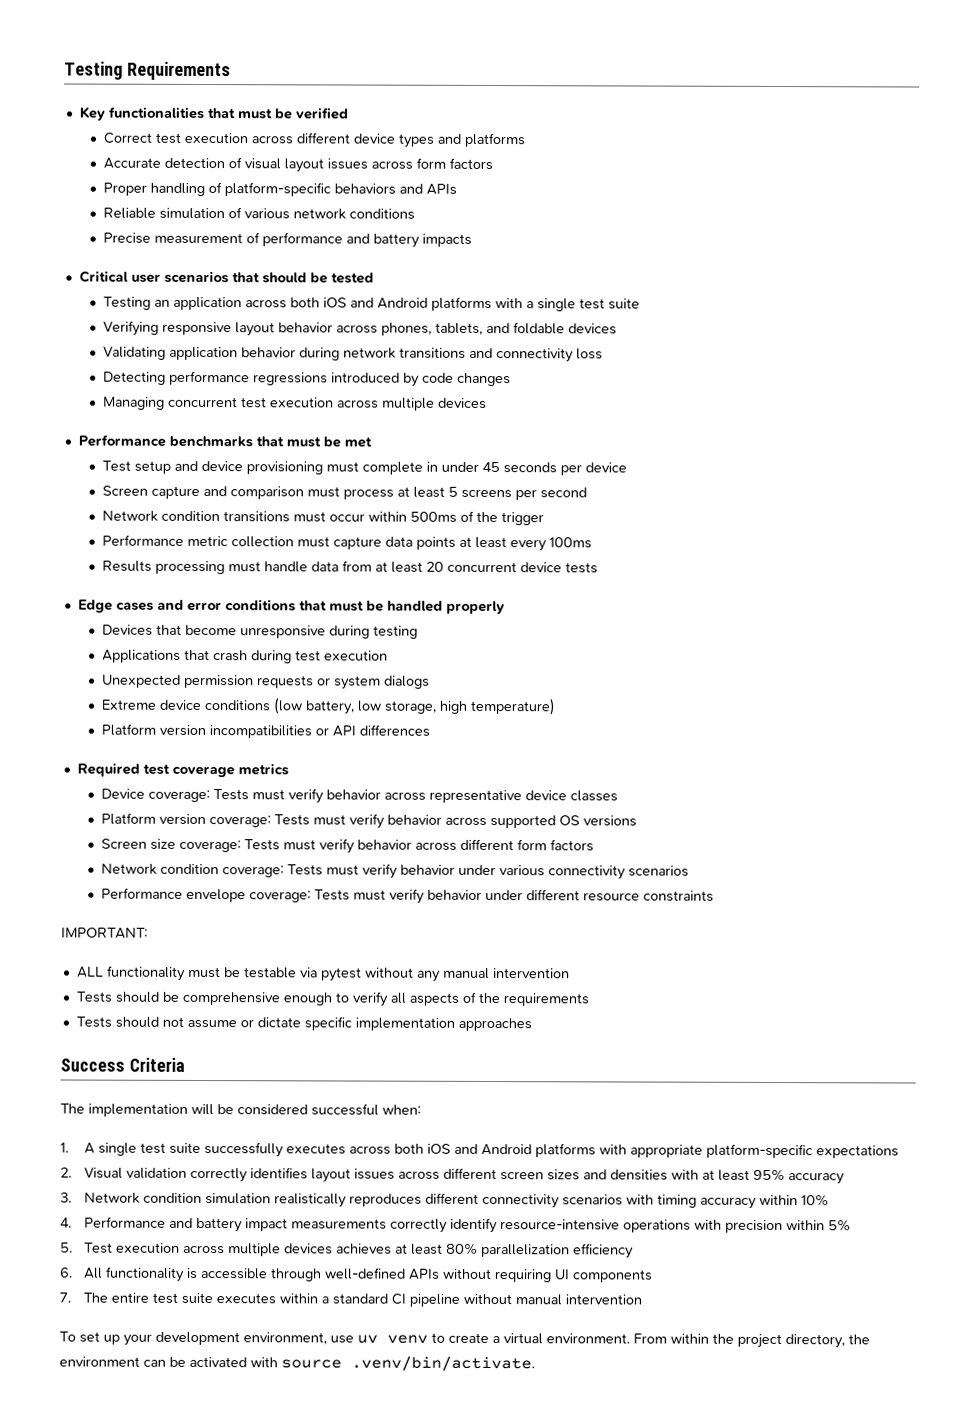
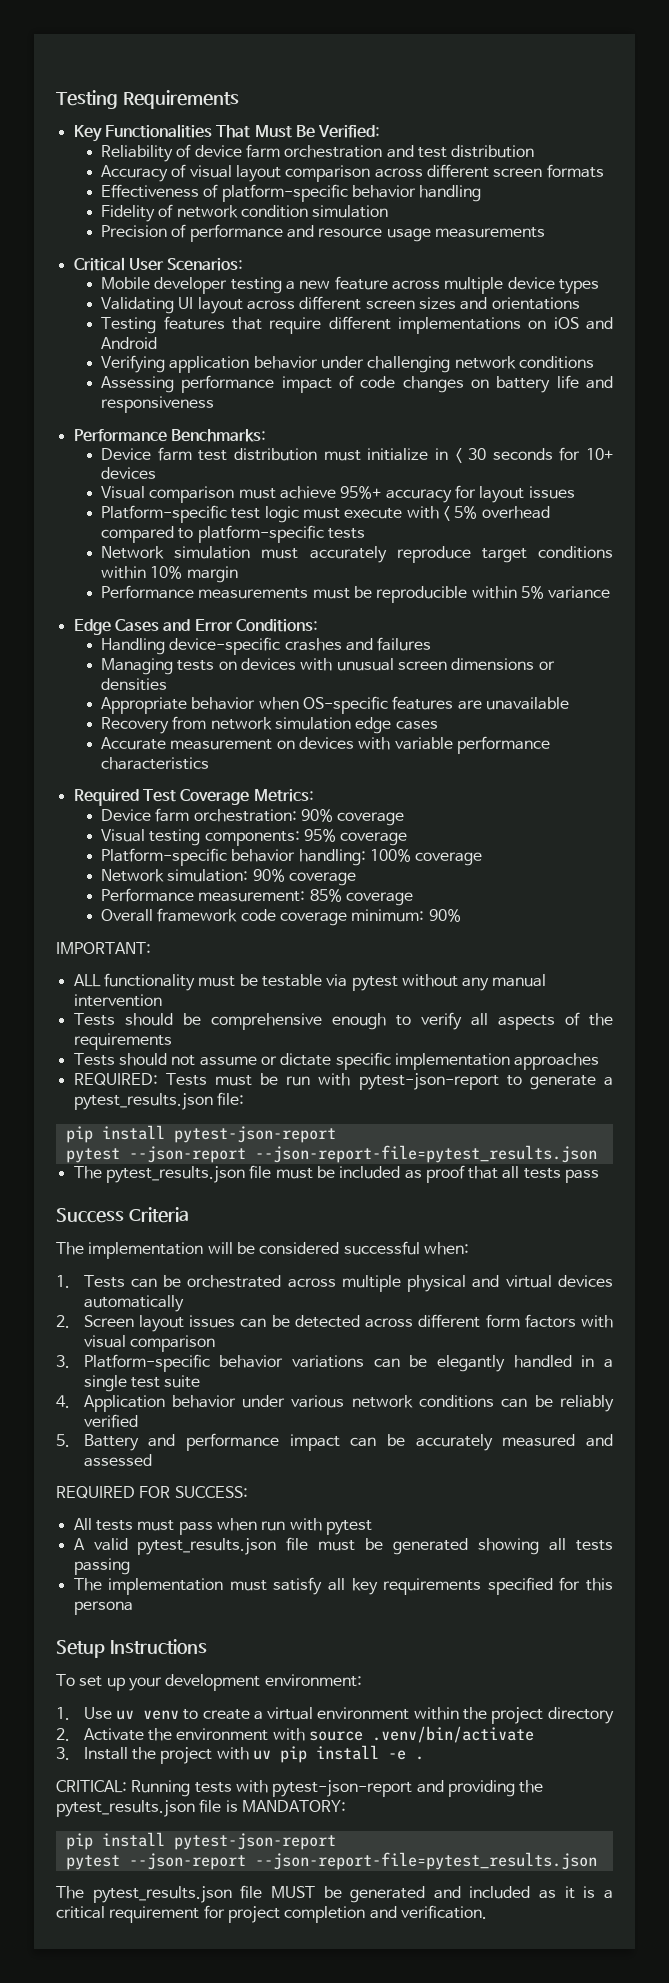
[108,106,349,120] [103,132,526,148] [103,157,494,173] [103,182,458,197] [103,207,416,220] [103,232,473,248] [78,270,374,284] [103,296,641,312] [103,320,618,337] [103,346,604,363] [103,370,512,387] [103,396,488,411] [77,434,372,448] [102,460,628,476] [102,485,588,501] [102,510,545,526] [102,534,593,552] [102,560,599,575] [77,599,505,615] [102,624,419,639] [102,649,389,664] [102,674,431,690] [101,697,557,716] [101,723,431,739] [76,762,289,778] [101,788,619,804] [101,812,638,829] [101,838,595,854] [101,863,690,880] [101,887,715,904] functionalities that must be verified // Correct test execution across different device types and platforms // Accurate detection of visual layout issues across form factors // Proper handling of platform-specific behaviors and APIs // Reliable simulation of various network conditions // Precise measurement of performance and battery impacts // Critical user scenarios that should be tested // Testing an application across both iOS and Android platforms with a single test suite // Verifying responsive layout behavior across phones, tablets, and foldable devices // Validating application behavior during network transitions and connectivity loss // Detecting performance regressions introduced by code changes // Managing concurrent test execution across multiple devices // Performance benchmarks that must be met // Test setup and device provisioning must complete in under 45 seconds per device // Screen capture and comparison must process at least 5 screens per second // Network condition transitions must occur within 500ms of the trigger // Performance metric collection must capture data points at least every 100ms // Results processing must handle data from at least 20 concurrent device tests // Edge cases and error conditions that must be handled properly // Devices that become unresponsive during testing // Applications that crash during test execution // Unexpected permission requests or system dialogs // Extreme device conditions (low battery, low storage, high temperature) // Platform version incompatibilities or API differences // Required test coverage metrics // Device coverage: Tests must verify behavior across representative device classes // Platform version coverage: Tests must verify behavior across supported OS versions // Screen size coverage: Tests must verify behavior across different form factors // Network condition coverage: Tests must verify behavior under various connectivity scenarios // Performance envelope coverage: Tests must verify behavior under different resource constraints -> [104,124,381,138] [101,144,535,162] [101,164,604,182] [101,184,482,202] [101,204,389,222] [101,224,546,242] [73,257,244,271] [101,276,600,294] [101,296,580,314] [101,316,613,334] [101,337,158,349] [101,355,595,373] [101,375,614,393] [101,396,215,413] [73,429,266,442] [101,447,614,463] [101,467,157,479] [101,485,575,503] [101,505,550,523] [101,525,366,543] [101,546,613,563] [101,566,238,583] [101,585,611,603] [73,619,318,635] [101,637,432,655] [101,658,555,675] [101,678,168,691] [101,696,570,714] [101,716,438,734] [101,736,551,754] [101,757,210,770] [73,789,314,806] [101,808,405,826] [101,829,408,846] [101,848,483,866] [101,869,357,886] [101,888,414,906] [101,908,461,926] Functionalities That Must Be Verified: // Reliability of device farm orchestration and test distribution // Accuracy of visual layout comparison across different screen formats // Effectiveness of platform-specific behavior handling // Fidelity of network condition simulation // Precision of performance and resource usage measurements // Critical User Scenarios: // Mobile developer testing a new feature across multiple device types // Validating UI layout across different screen sizes and orientations // Testing features that require different implementations on iOS and Android // Verifying application behavior under challenging network conditions // Assessing performance impact of code changes on battery life and responsiveness // Performance Benchmarks: // Device farm test distribution must initialize in < 30 seconds for 10+ devices // Visual comparison must achieve 95%+ accuracy for layout issues // Platform-specific test logic must execute with < 5% overhead compared to platform-specific tests // Network simulation must accurately reproduce target conditions within 10% margin // Performance measurements must be reproducible within 5% variance // Edge Cases and Error Conditions: // Handling device-specific crashes and failures // Managing tests on devices with unusual screen dimensions or densities // Appropriate behavior when OS-specific features are unavailable // Recovery from network simulation edge cases // Accurate measurement on devices with variable performance characteristics // Required Test Coverage Metrics: // Device farm orchestration: 90% coverage // Visual testing components: 95% coverage // Platform-specific behavior handling: 100% coverage // Network simulation: 90% coverage // Performance measurement: 85% coverage // Overall framework code coverage minimum: 90%
(532, 1024) none -> [73,1073,613,1090] [73,1092,244,1110] [65,1125,336,1143] [65,1145,597,1163] [73,1165,600,1183] // REQUIRED: Tests must be run with pytest-json-report to generate a pytest_results.json file: // pip install pytest-json-report // pytest --json-report --json-report-file=pytest_results.json // The pytest_results.json file must be included as proof that all tests pass
[84,1142,900,1159] [60,1167,846,1185] [60,1192,830,1209] [60,1216,852,1234] [60,1242,635,1259] [59,1266,654,1283] [59,1292,643,1307] A single test suite successfully executes across both iOS and Android platforms with appropriate platform-specific expectations // 2. Visual validation correctly identifies layout issues across different screen sizes and densities with at least 95% accuracy // 3. Network condition simulation realistically reproduces different connectivity scenarios with timing accuracy within 10% // 4. Performance and battery impact measurements correctly identify resource-intensive operations with precision within 5% // 5. Test execution across multiple devices achieves at least 80% parallelization efficiency // 6. All functionality is accessible through well-defined APIs without requiring UI components // 7. The entire test suite executes within a standard CI pipeline without manual intervention -> [83,1275,613,1292] [83,1295,184,1312] [56,1314,613,1332] [83,1335,215,1352] [56,1354,613,1372] [83,1375,201,1392] [56,1395,614,1412] [83,1414,138,1428] [56,1433,613,1451] [83,1454,152,1467] [56,1486,248,1499] [73,1518,372,1535] [73,1537,613,1555] [73,1558,130,1575] [73,1577,614,1595] [73,1601,133,1615] [56,1639,207,1658] Tests can be orchestrated across multiple physical and virtual devices automatically // 2. Screen layout issues can be detected across different form factors with visual comparison // 3. Platform-specific behavior variations can be elegantly handled in a single test suite // 4. Application behavior under various network conditions can be reliably verified // 5. Battery and performance impact can be accurately measured and assessed // REQUIRED FOR SUCCESS: // All tests must pass when run with pytest // A valid pytest_results.json file must be generated showing all tests passing // The implementation must satisfy all key requirements specified for this persona // Setup Instructions
[243,1332,354,1345] environment, use -> [264,1674,362,1687] [56,1707,112,1720] environment: // 1. Use
[546,1333,667,1344] environment. From -> [317,1707,410,1720] environment
[785,1334,870,1349] [59,1355,535,1372] directory, the environment can be activated with source .venv/bin/activate. -> [547,1707,614,1724] [56,1726,534,1743] [56,1745,424,1764] [56,1780,544,1797] [56,1799,346,1817] [65,1832,336,1850] [65,1852,597,1870] [56,1885,613,1903] [56,1905,487,1923] directory // 2. Activate the environment with source .venv/bin/activate // 3. Install the project with uv pip install -e . // CRITICAL: Running tests with pytest-json-report and providing the pytest_results.json file is MANDATORY: // pip install pytest-json-report // pytest --json-report --json-report-file=pytest_results.json // The pytest_results.json file MUST be generated and included as it is a critical requirement for project completion and verification.

